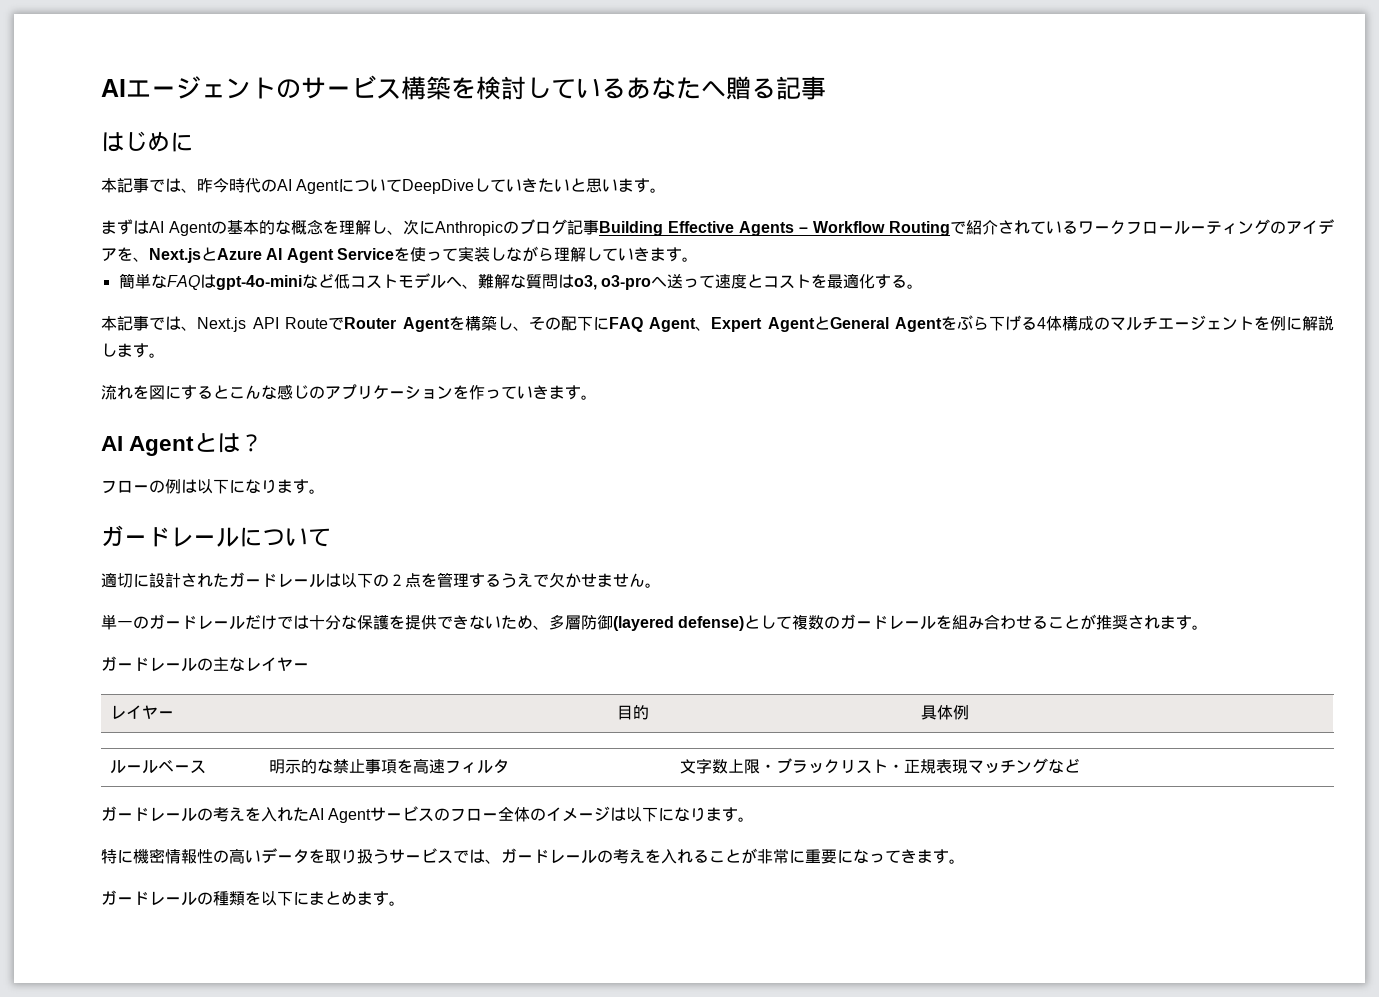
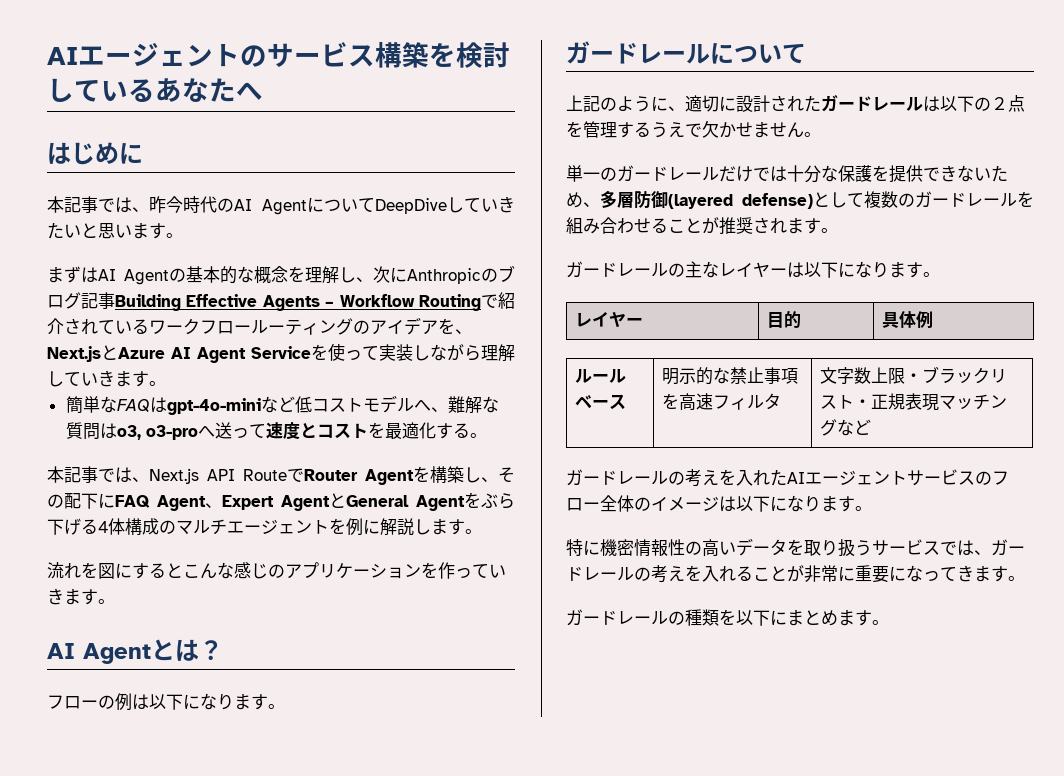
[726,76,826,100] 贈る記事 -> (263, 91) none
(331, 537) none -> [566,95,685,112] 上記のように、
(309, 666) none -> [787,261,940,278] は以下になります。
[328,808,372,823] Agent -> [805,470,907,485] エージェント

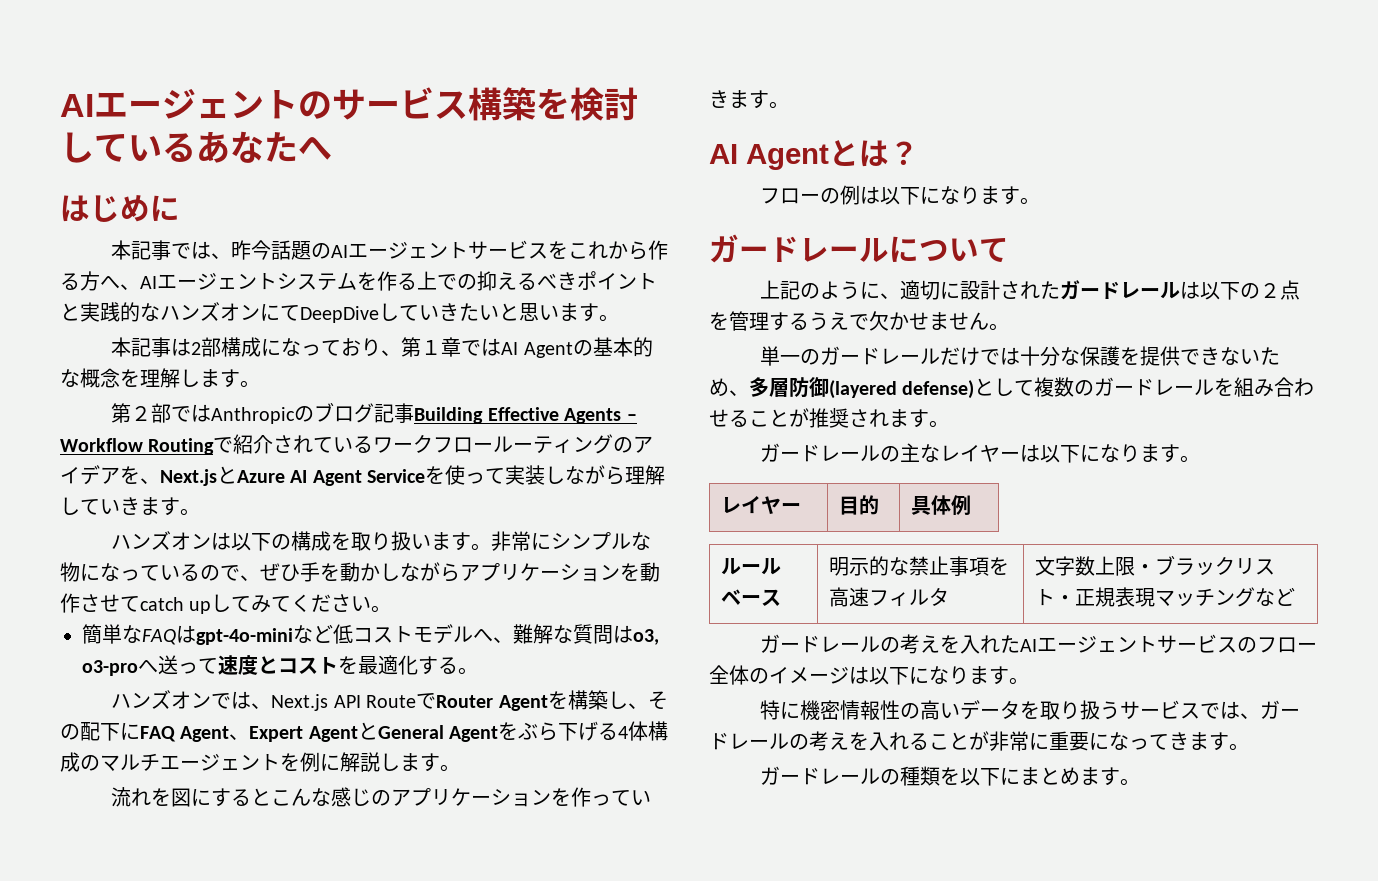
[183,196,358,215] 時代のAI Agentについ -> [271,240,669,260] [60,271,657,291] [60,302,280,322] 話題のAIエージェントサービスをこれから作る方へ、AIエージェントシステムを作る上での抑えるべきポイントと実践的なハンズオンに
[47,266,81,283] まず -> [111,337,482,357] 本記事は2部構成になっており、第１章で
[356,266,407,283] 、次に -> [200,369,260,388] [111,403,212,423] ます。 // 第２部では
(166, 383) none -> [111,531,652,551] [60,562,660,582] [60,593,392,614] // ハンズオンは以下の構成を取り扱います。非常にシンプルな物になっているので、ぜひ手を動かしながらアプリケーションを動作させてcatch upしてみてください。
[47,466,98,483] 本記事 -> [111,690,212,709] ハンズオン

